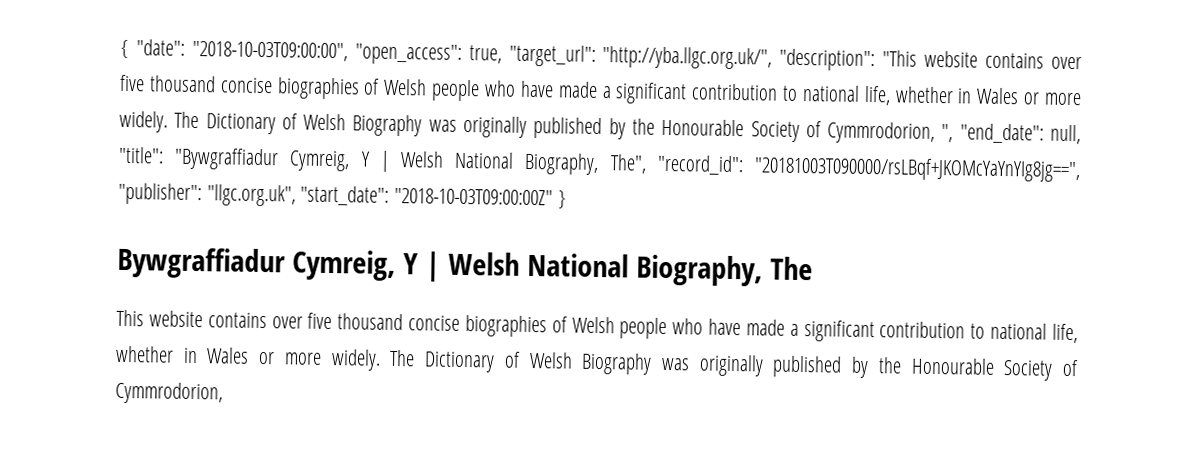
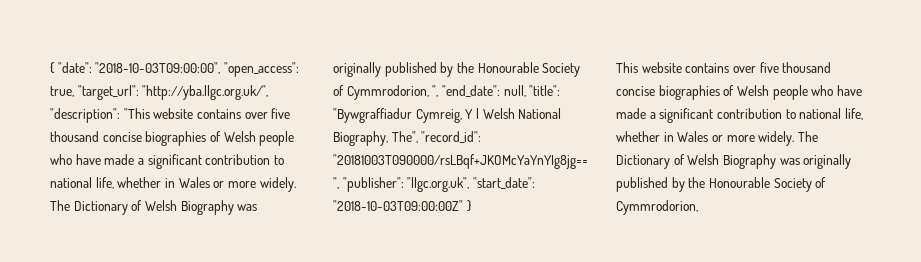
[117,246,813,287] // Bywgraffiadur Cymreig, Y | Welsh National Biography, The -> (471, 205) none

